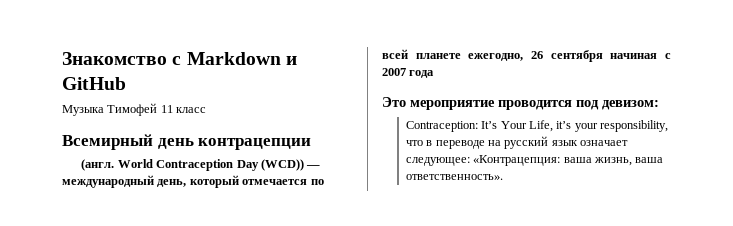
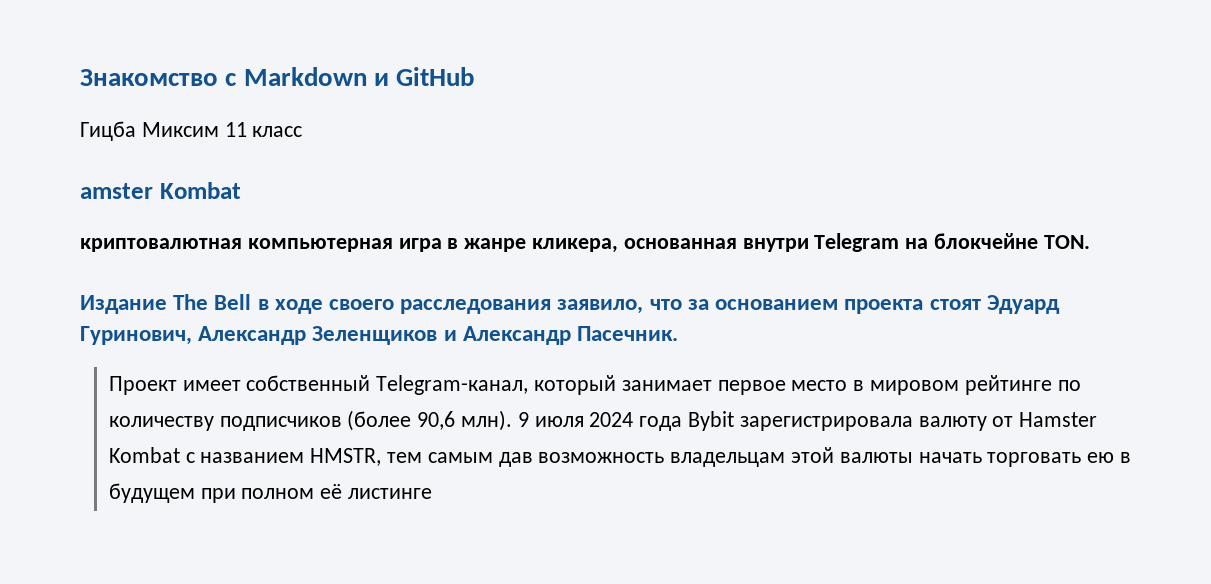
[62,103,158,116] Музыка Тимофей -> [80,121,219,141] Гицба Миксим
[62,134,312,150] [81,159,321,171] [62,175,324,188] [382,49,671,62] [382,68,435,78] [382,97,659,110] [405,120,669,132] [405,136,629,149] [405,155,664,166] [405,174,503,180] Всемирный день контрацепции // (англ. World Contraception Day (WCD)) — международный день, который отмечается по всей планете ежегодно, 26 сентября начиная с 2007 года // Это мероприятие проводится под девизом: // Contraception: It’s Your Life, it’s your responsibility, что в переводе на русский язык означает следующее: «Контрацепция: ваша жизнь, ваша ответственность». -> [80,182,241,199] [80,233,1090,253] [80,294,1060,314] [80,326,679,345] [108,375,1081,395] [108,410,1098,431] [108,447,1132,467] [108,483,432,503] amster Kombat // криптовалютная компьютерная игра в жанре кликера, основанная внутри Telegram на блокчейне TON. // Издание The Bell в ходе своего расследования заявило, что за основанием проекта стоят Эдуард Гуринович, Александр Зеленщиков и Александр Пасечник. // Проект имеет собственный Telegram-канал, который занимает первое место в мировом рейтинге по количеству подписчиков (более 90,6 млн). 9 июля 2024 года Bybit зарегистрировала валюту от Hamster Kombat с названием HMSTR, тем самым дав возможность владельцам этой валюты начать торговать ею в будущем при полном её листинге

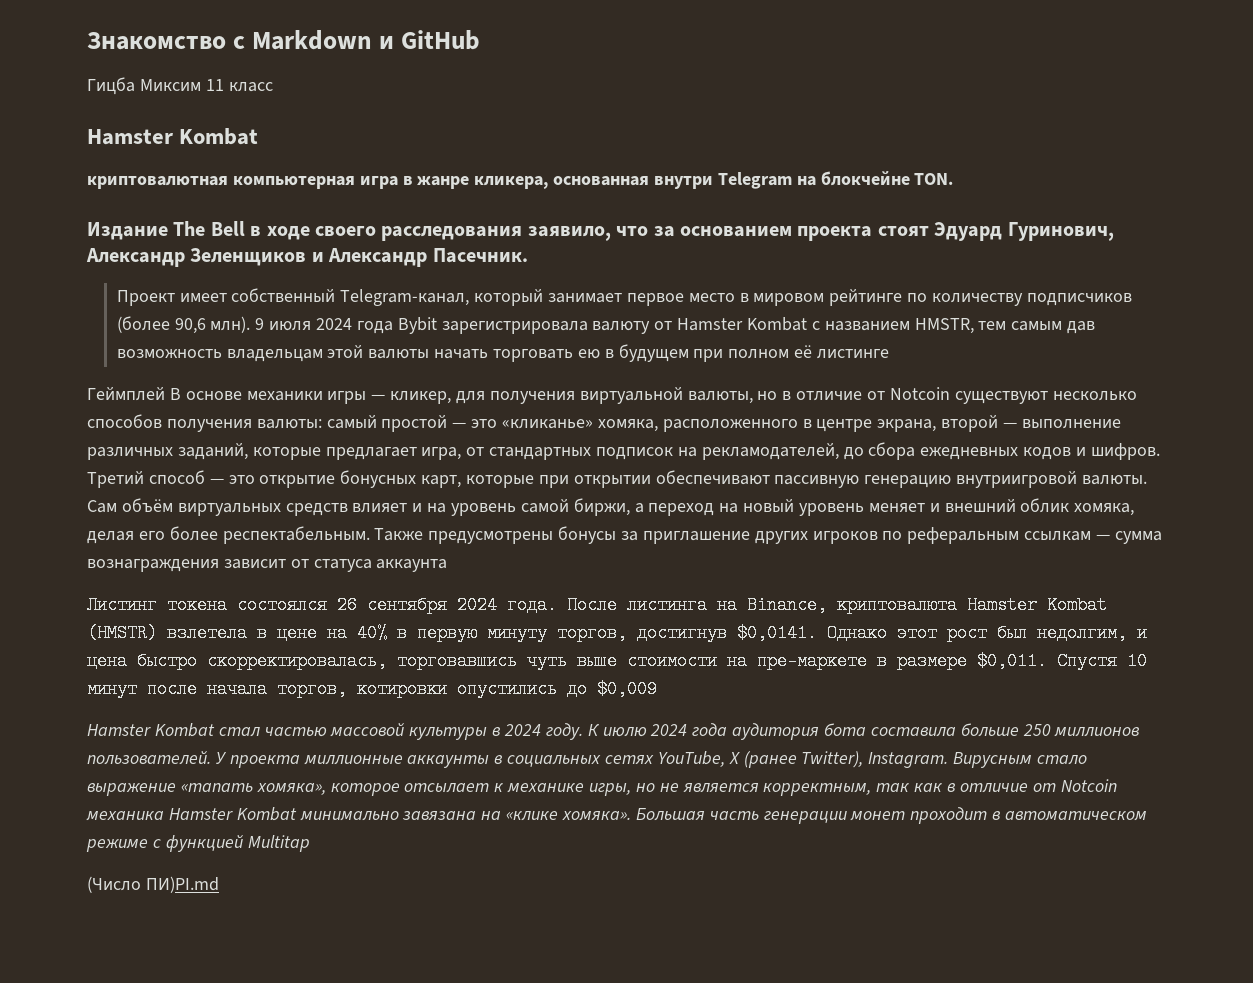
[80,183,153,199] amster -> [87,129,173,145] Hamster
(432, 493) none -> [87,387,1137,404] [87,414,1121,432] [87,442,1160,460] [87,470,1148,488] [87,498,1135,516] [87,526,1162,544] [87,559,448,572] [87,596,1107,614] [87,624,1147,642] [87,652,1147,670] [87,680,657,698] [87,723,1140,740] [87,751,1088,768] [87,779,1117,796] [86,807,1148,824] [86,835,310,852] [87,876,219,893] // Геймплей В основе механики игры — кликер, для получения виртуальной валюты, но в отличие от Notcoin существуют несколько способов получения валюты: самый простой — это «кликанье» хомяка, расположенного в центре экрана, второй — выполнение различных заданий, которые предлагает игра, от стандартных подписок на рекламодателей, до сбора ежедневных кодов и шифров. Третий способ — это открытие бонусных карт, которые при открытии обеспечивают пассивную генерацию внутриигровой валюты. Сам объём виртуальных средств влияет и на уровень самой биржи, а переход на новый уровень меняет и внешний облик хомяка, делая его более респектабельным. Также предусмотрены бонусы за приглашение других игроков по реферальным ссылкам — сумма вознаграждения зависит от статуса аккаунта // Листинг токена состоялся 26 сентября 2024 года. После листинга на Binance, криптовалюта Hamster Kombat (HMSTR) взлетела в цене на 40% в первую минуту торгов, достигнув $0,0141. Однако этот рост был недолгим, и цена быстро скорректировалась, торговавшись чуть выше стоимости на пре-маркете в размере $0,011. Спустя 10 минут после начала торгов, котировки опустились до $0,009 // Hamster Kombat стал частью массовой культуры в 2024 году. К июлю 2024 года аудитория бота составила больше 250 миллионов пользователей. У проекта миллионные аккаунты в социальных сетях YouTube, X (ранее Twitter), Instagram. Вирусным стало выражение «тапать хомяка», которое отсылает к механике игры, но не является корректным, так как в отличие от Notcoin механика Hamster Kombat минимально завязана на «клике хомяка». Большая часть генерации монет проходит в автоматическом режиме с функцией Multitap // (Число ПИ)PI.md

